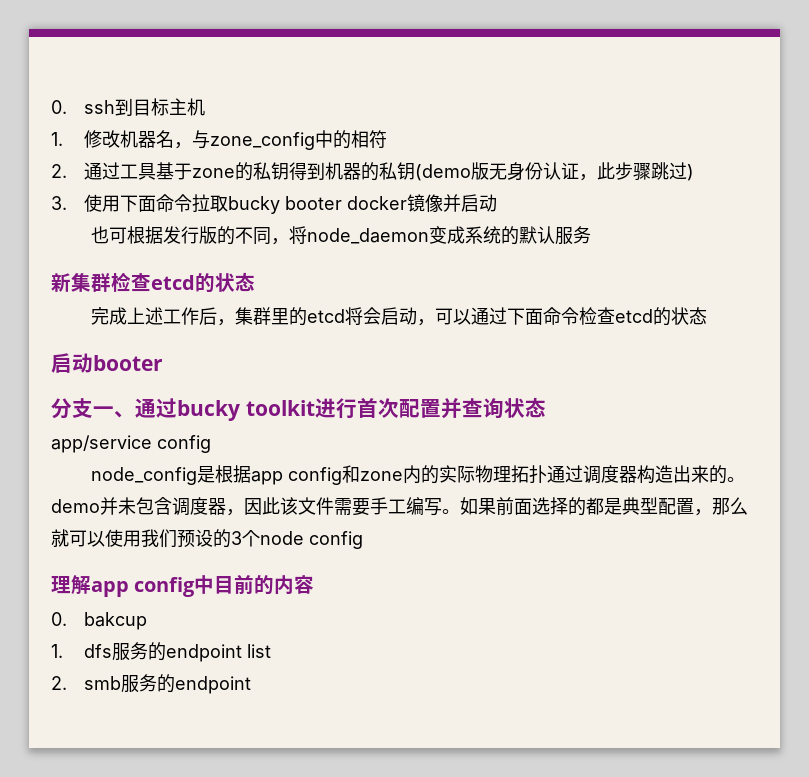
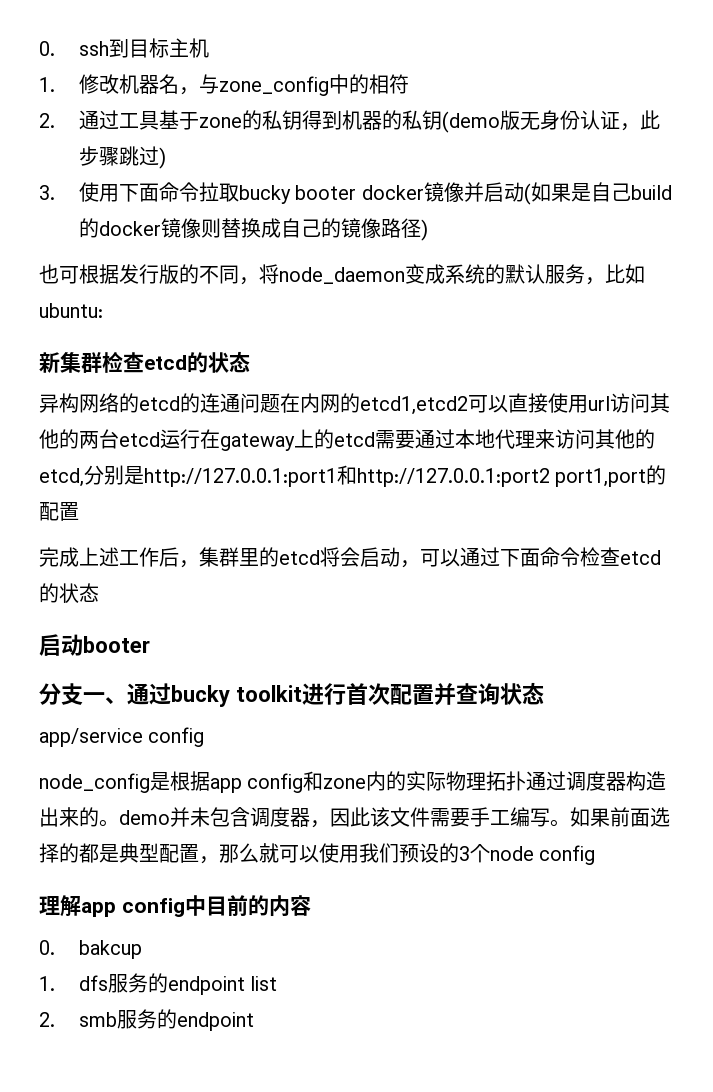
(498, 203) none -> [523,182,672,205] [78,218,428,241] (如果是自己build的docker镜像则替换成自己的镜像路径)
(592, 235) none -> [585,264,645,285] [39,303,103,318] ，比如ubuntu:
(255, 282) none -> [39,393,670,415] [39,429,655,451] [39,465,667,487] [39,502,79,521] // 异构网络的etcd的连通问题在内网的etcd1,etcd2可以直接使用url访问其他的两台etcd运行在gateway上的etcd需要通过本地代理来访问其他的etcd,分别是http://127.0.0.1:port1和http://127.0.0.1:port2 port1,port的配置

